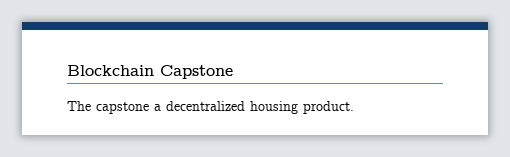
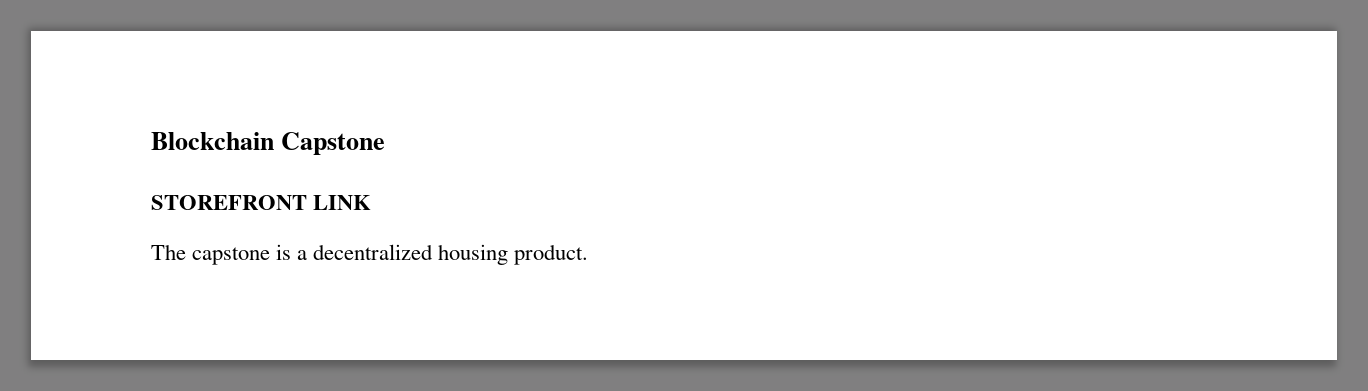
(233, 72) none -> [151,195,372,210] // STOREFRONT LINK
(149, 108) none -> [276,244,292,260] is

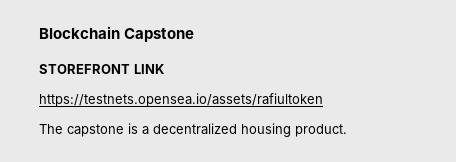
(372, 202) none -> [39,93,323,107] // https://testnets.opensea.io/assets/rafiultoken

